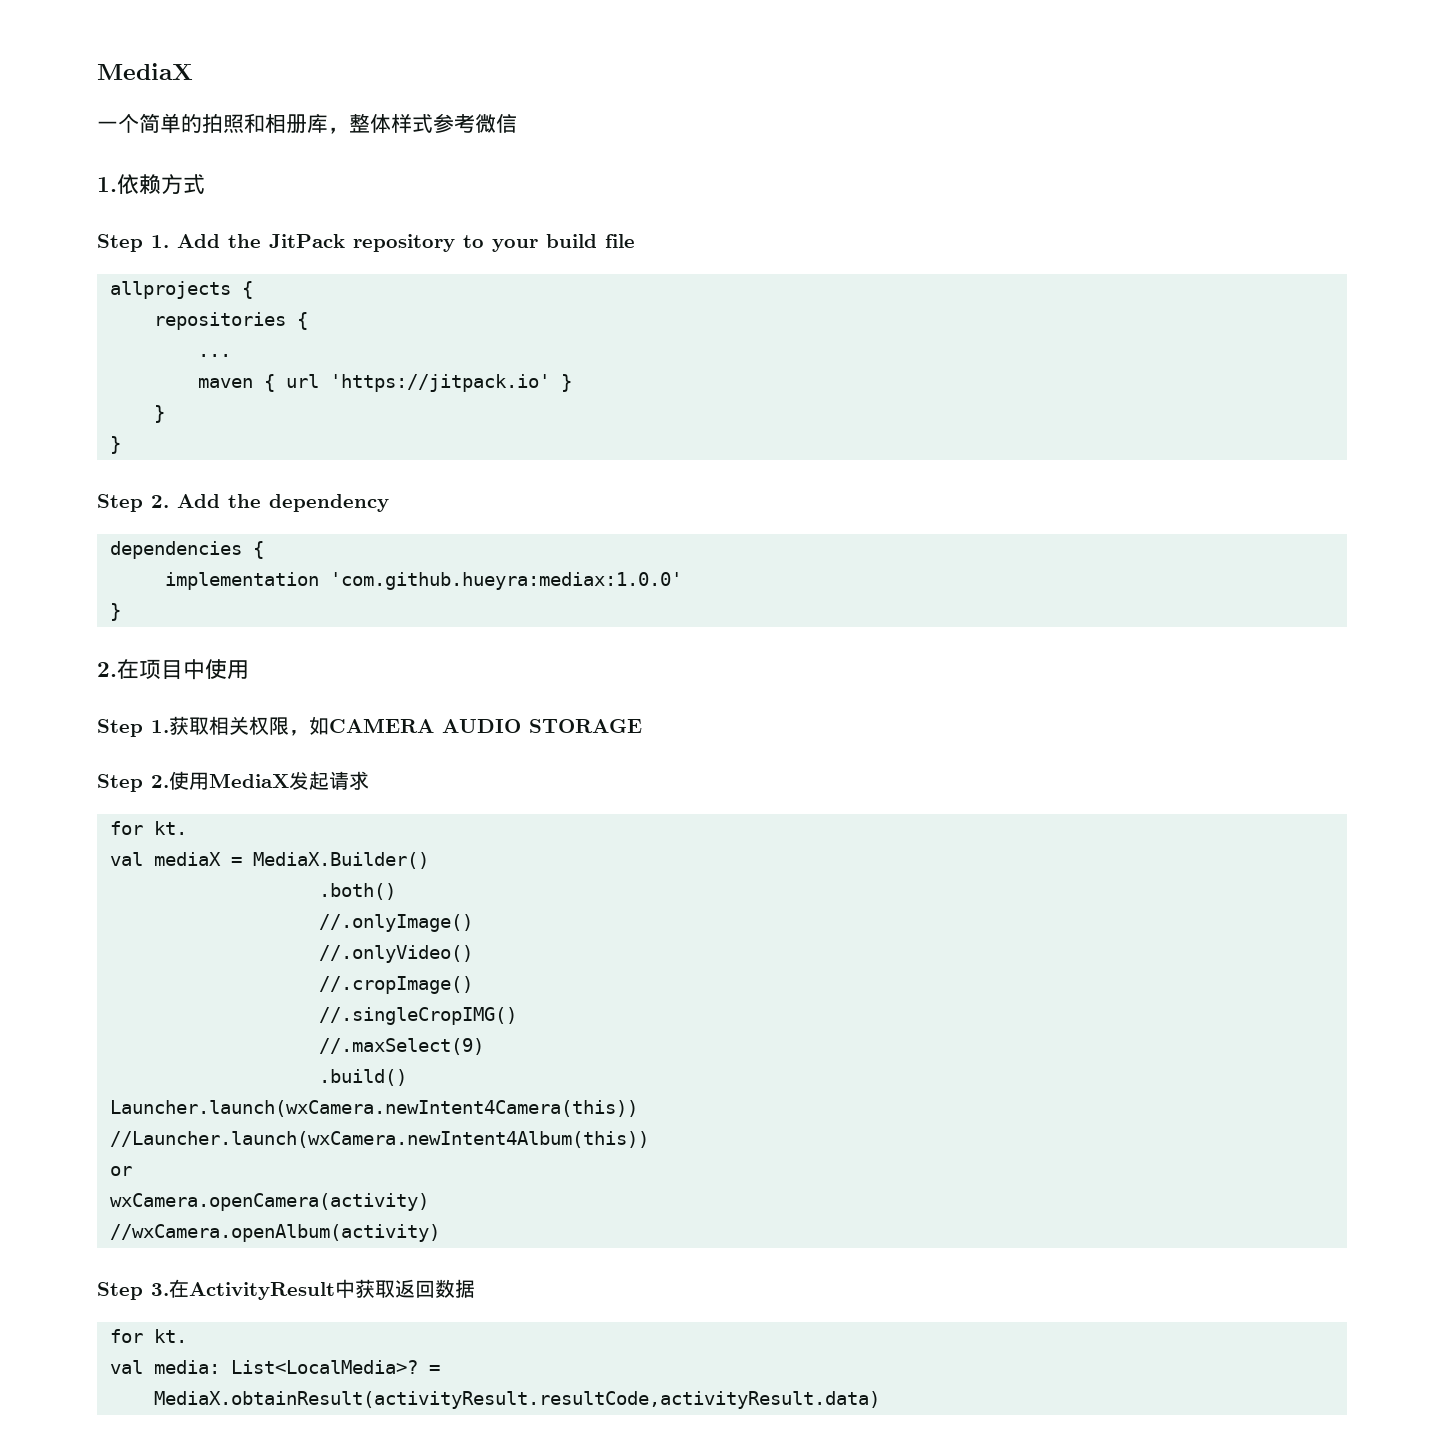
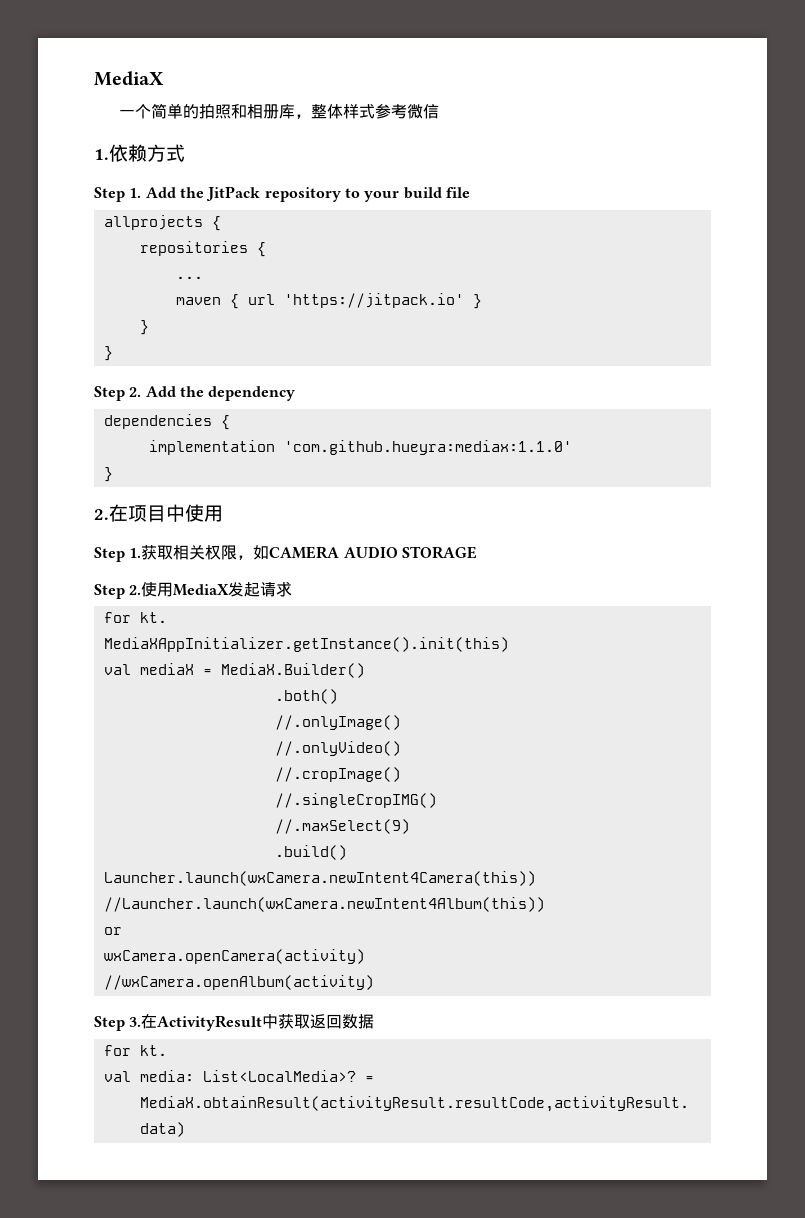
[329,572,682,590] 'com.github.hueyra:mediax:1.0.0' -> [283,440,572,455] 'com.github.hueyra:mediax:1.1.0'
(187, 828) none -> [103,637,509,652] // MediaXAppInitializer.getInstance().init(this)

